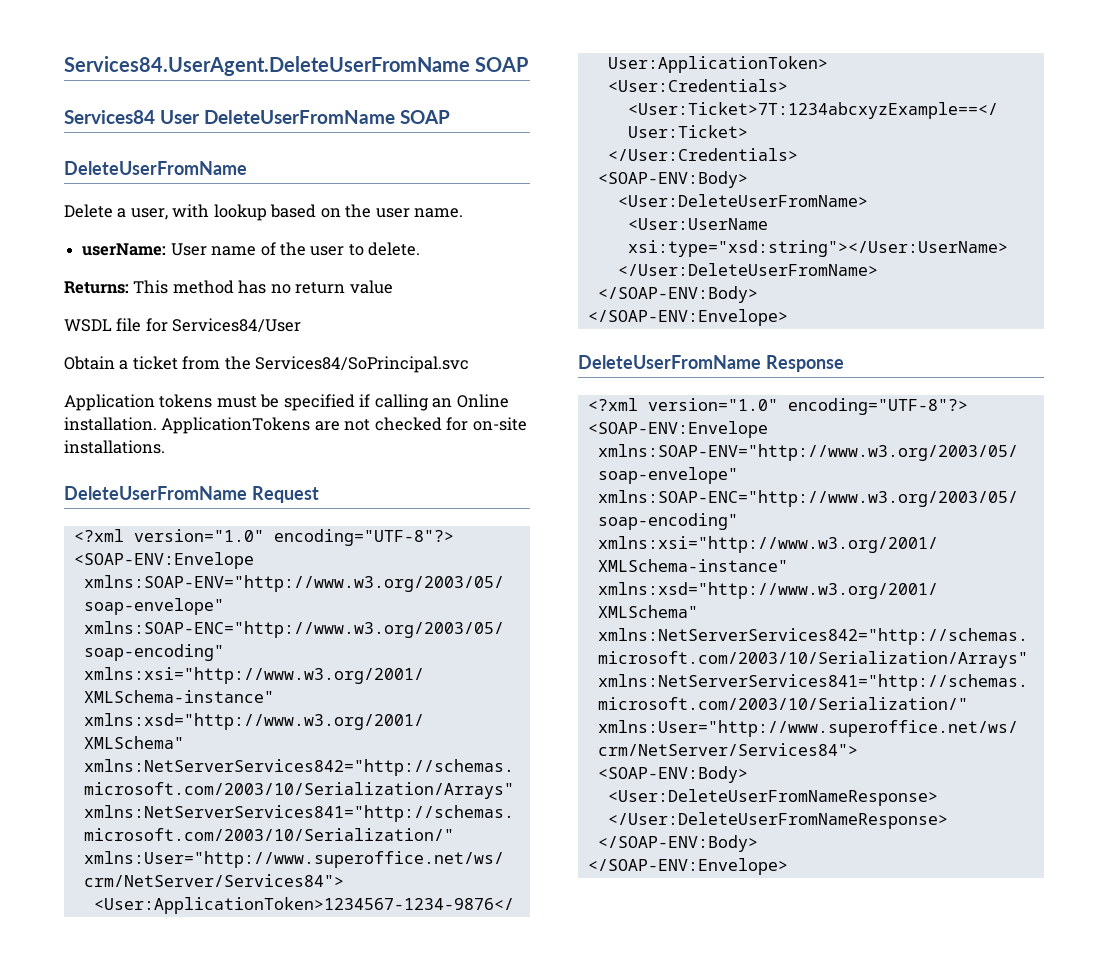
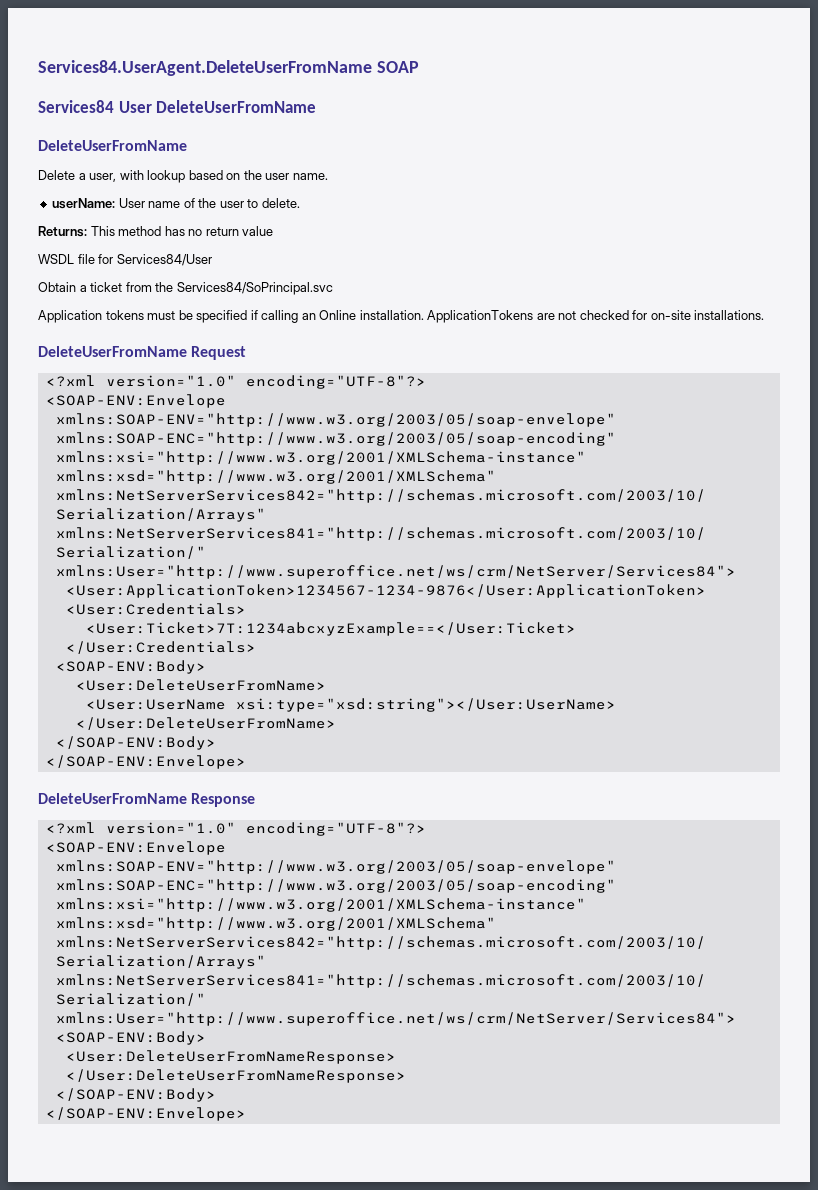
[400,110,451,124] SOAP -> (317, 106) none

